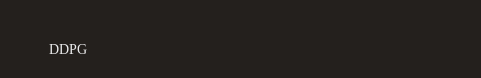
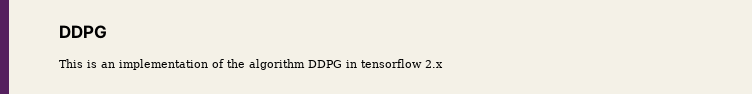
[49,44,87,54] DDPG -> [59,25,107,39] [59,59,443,70] DDPG // This is an implementation of the algorithm DDPG in tensorflow 2.x

